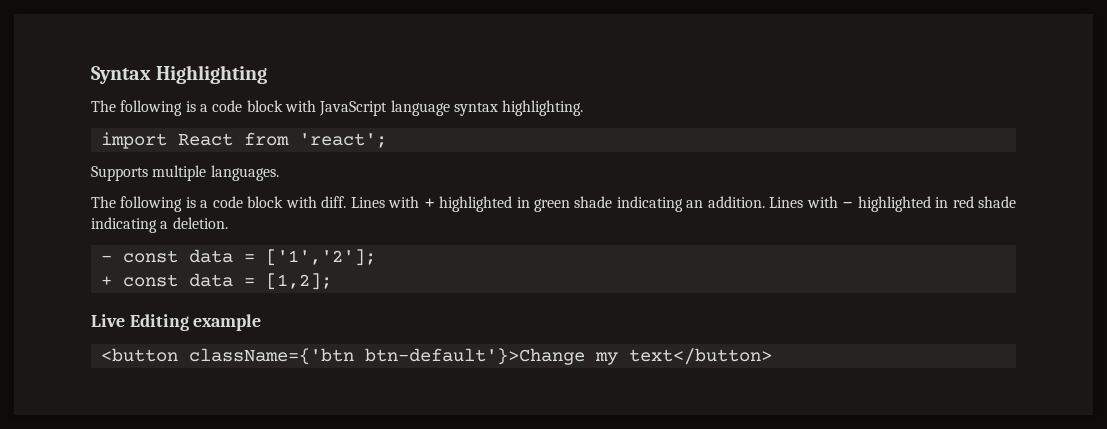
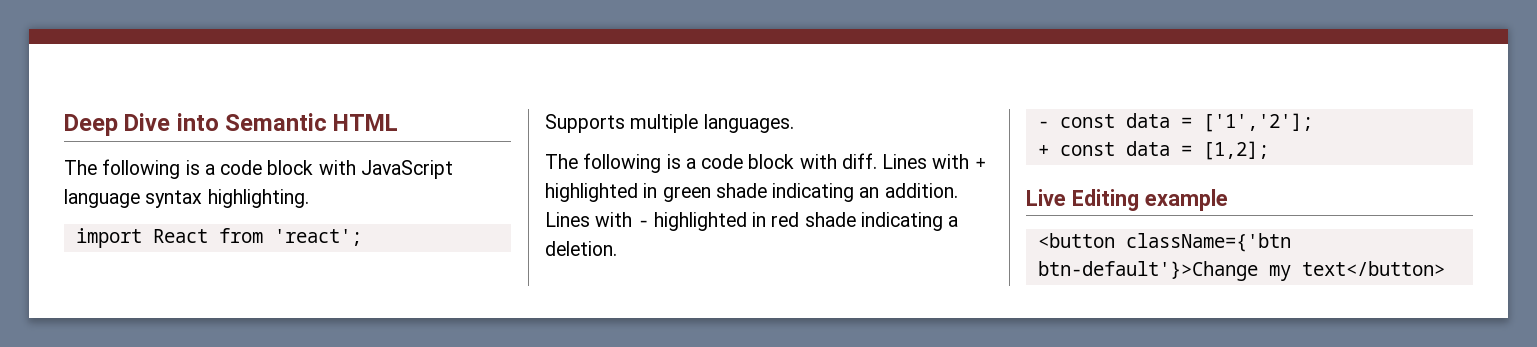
[91,65,268,84] Syntax Highlighting -> [64,113,399,136] Deep Dive into Semantic HTML

